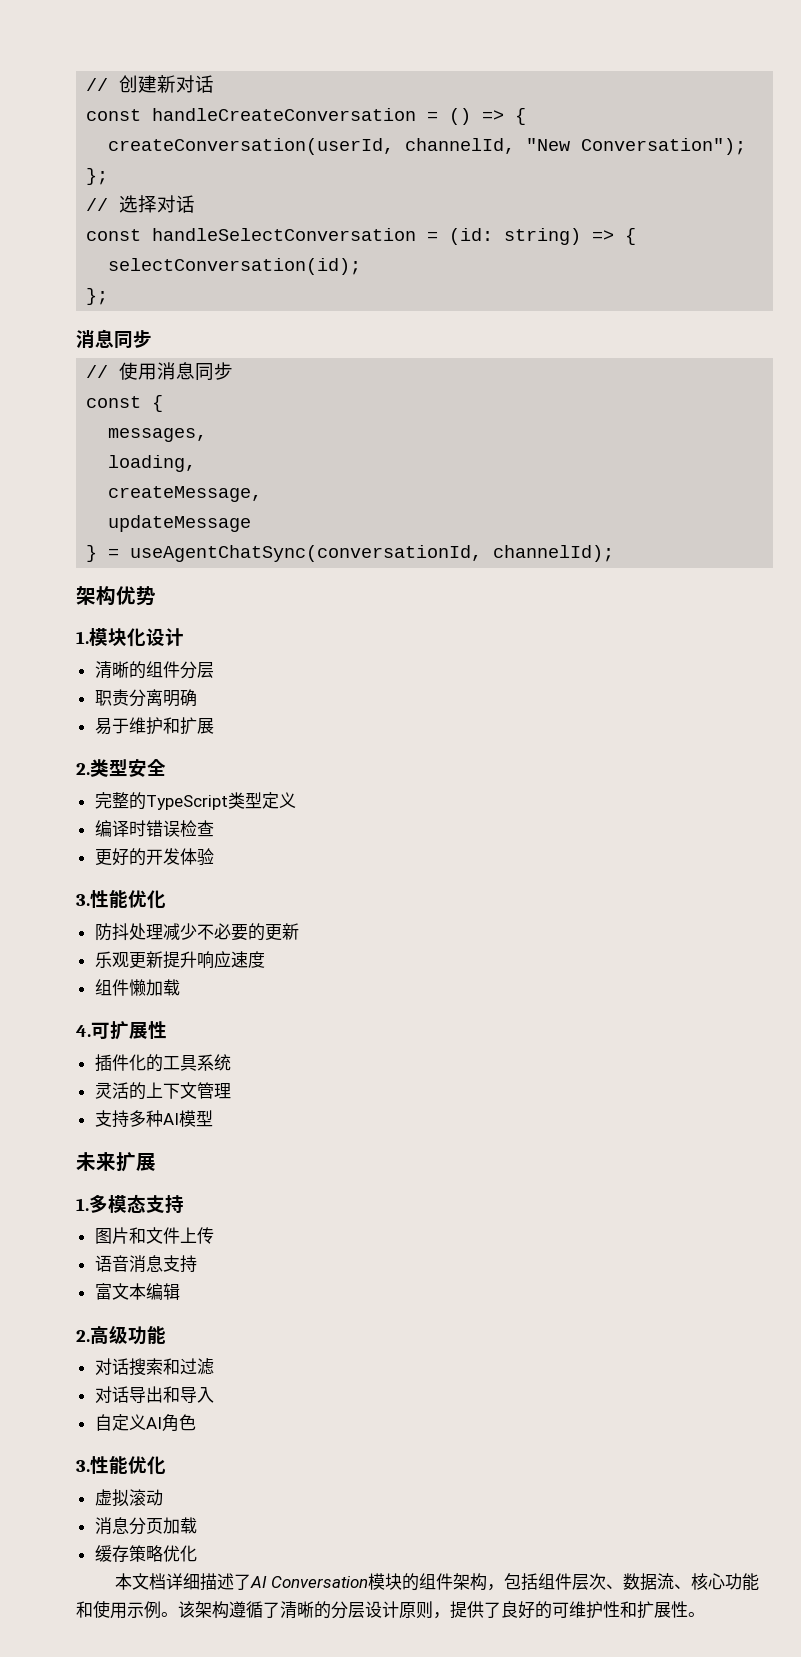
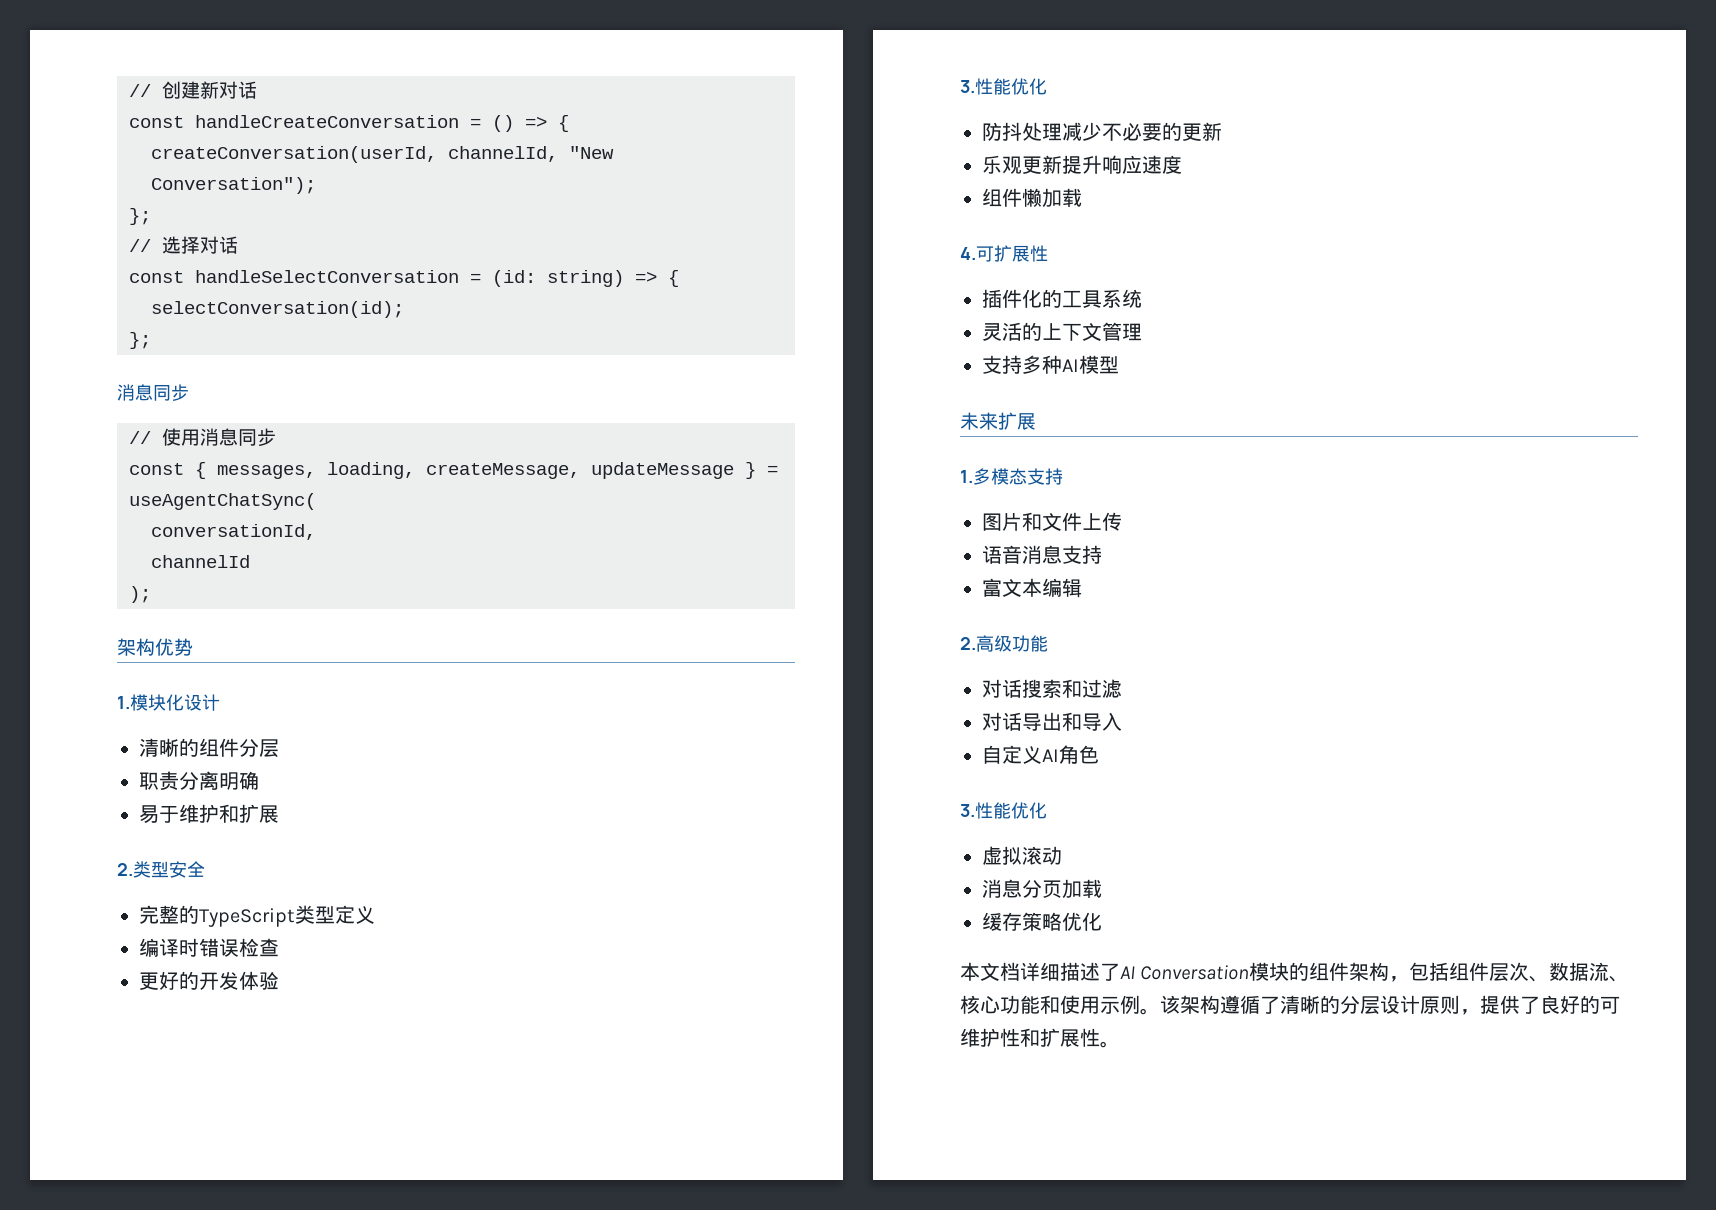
(164, 403) // -> (206, 470) none
(208, 435) // -> (316, 472) none
(197, 463) // -> (415, 470) none
(263, 494) // -> (580, 471) none
(252, 523) // -> (734, 470) none
[130,545,615,562] useAgentChatSync(conversationId, channelId); -> [129,493,316,510] [151,524,316,540] [151,555,250,568] [129,586,151,603] useAgentChatSync( // conversationId, // channelId // );

